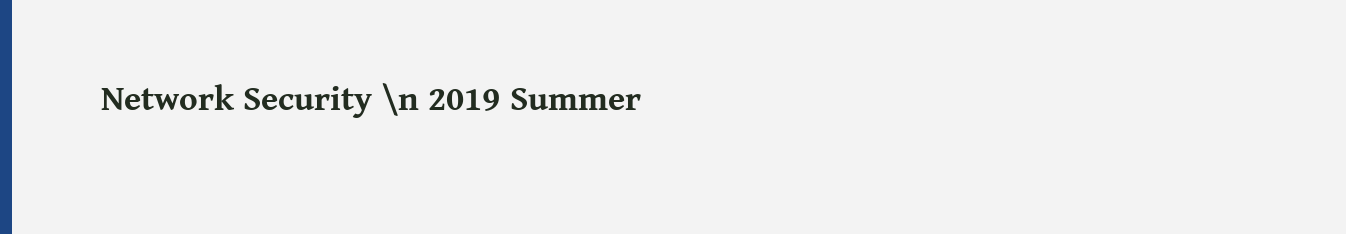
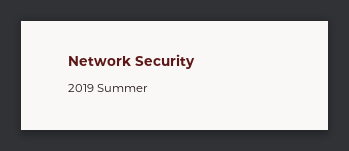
[381,83,419,116] \n -> (195, 61) //

